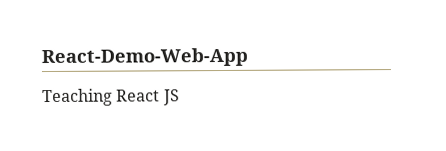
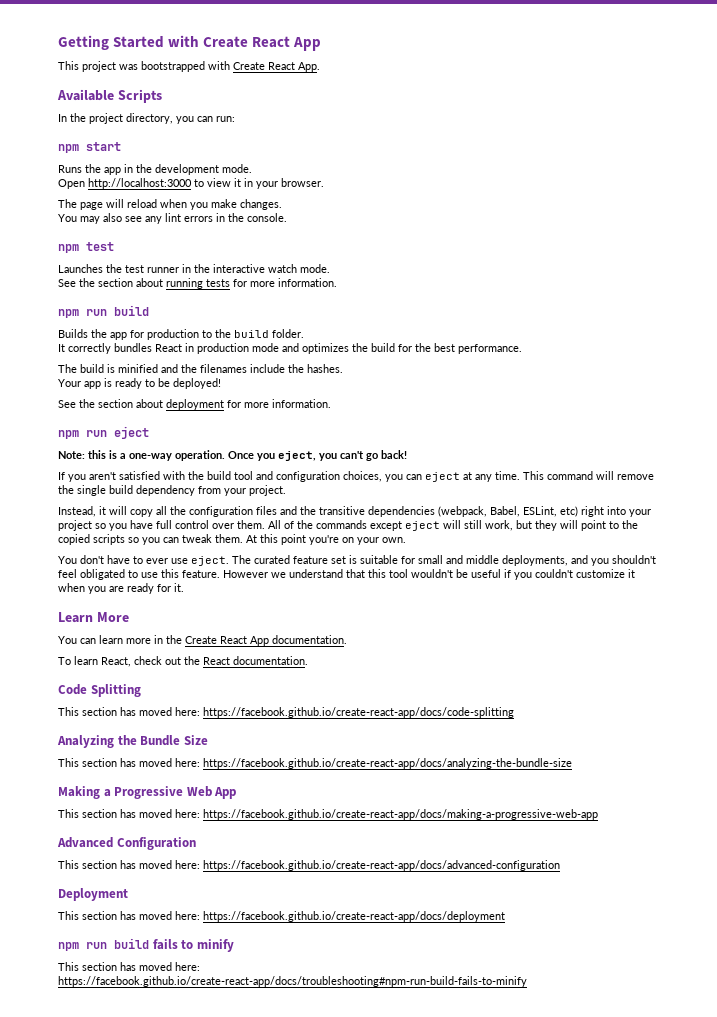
[41,47,248,68] [42,88,180,107] React-Demo-Web-App // Teaching React JS -> [58,35,322,51] [58,61,320,72] [57,89,162,103] [58,113,235,124] [58,142,121,153] [58,164,252,175] [58,178,324,189] [58,199,282,210] [58,213,287,224] [58,242,114,253] [58,264,330,273] [58,278,337,289] [58,305,149,318] [58,329,304,340] [58,343,522,354] [58,364,343,373] [58,378,221,389] [58,399,331,410] [58,426,149,439] [58,450,407,461] [58,471,654,482] [58,485,286,496] [58,506,651,517] [58,520,638,531] [58,534,406,545] [58,555,656,566] [58,569,635,580] [58,583,184,594] [58,612,129,623] [58,635,347,646] [58,656,308,667] [58,684,141,697] [58,707,514,718] [57,735,208,748] [58,758,572,769] [58,786,237,799] [58,809,598,820] [57,837,196,850] [58,860,560,871] [58,888,128,901] [58,911,505,922] [58,938,234,952] [58,962,200,971] [58,976,527,987] Getting Started with Create React App // This project was bootstrapped with Create React App. // Available Scripts // In the project directory, you can run: // npm start // Runs the app in the development mode. // Open http://localhost:3000 to view it in your browser. // The page will reload when you make changes. // You may also see any lint errors in the console. // npm test // Launches the test runner in the interactive watch mode. // See the section about running tests for more information. // npm run build // Builds the app for production to the build folder. // It correctly bundles React in production mode and optimizes the build for the best performance. // The build is minified and the filenames include the hashes. // Your app is ready to be deployed! // See the section about deployment for more information. // npm run eject // Note: this is a one-way operation. Once you eject, you can't go back! // If you aren't satisfied with the build tool and configuration choices, you can eject at any time. This command will remove the single build dependency from your project. // Instead, it will copy all the configuration files and the transitive dependencies (webpack, Babel, ESLint, etc) right into your project so you have full control over them. All of the commands except eject will still work, but they will point to the copied scripts so you can tweak them. At this point you're on your own. // You don't have to ever use eject. The curated feature set is suitable for small and middle deployments, and you shouldn't feel obligated to use this feature. However we understand that this tool wouldn't be useful if you couldn't customize it when you are ready for it. // Learn More // You can learn more in the Create React App documentation. // To learn React, check out the React documentation. // Code Splitting // This section has moved here: https://facebook.github.io/create-react-app/docs/code-splitting // Analyzing the Bundle Size // This section has moved here: https://facebook.github.io/create-react-app/docs/analyzing-the-bundle-size // Making a Progressive Web App // This section has moved here: https://facebook.github.io/create-react-app/docs/making-a-progressive-web-app // Advanced Configuration // This section has moved here: https://facebook.github.io/create-react-app/docs/advanced-configuration // Deployment // This section has moved here: https://facebook.github.io/create-react-app/docs/deployment // npm run build fails to minify // This section has moved here: https://facebook.github.io/create-react-app/docs/troubleshooting#npm-run-build-fails-to-minify

